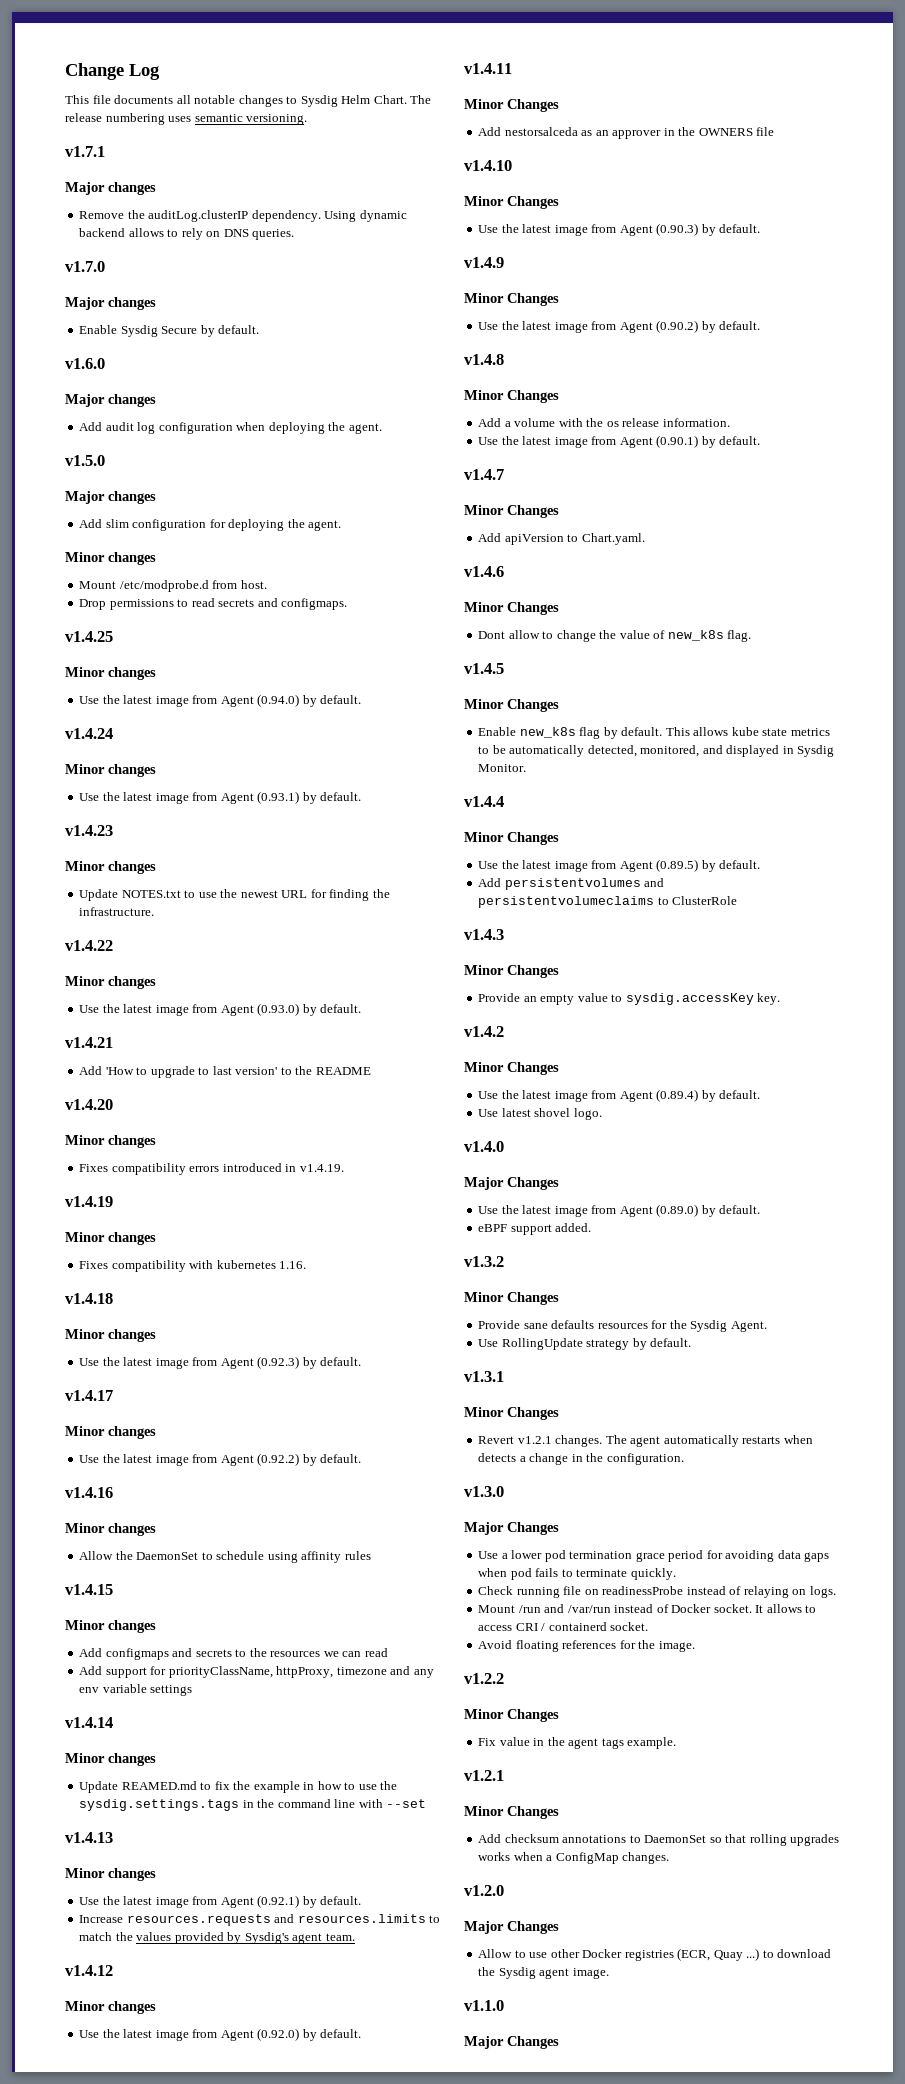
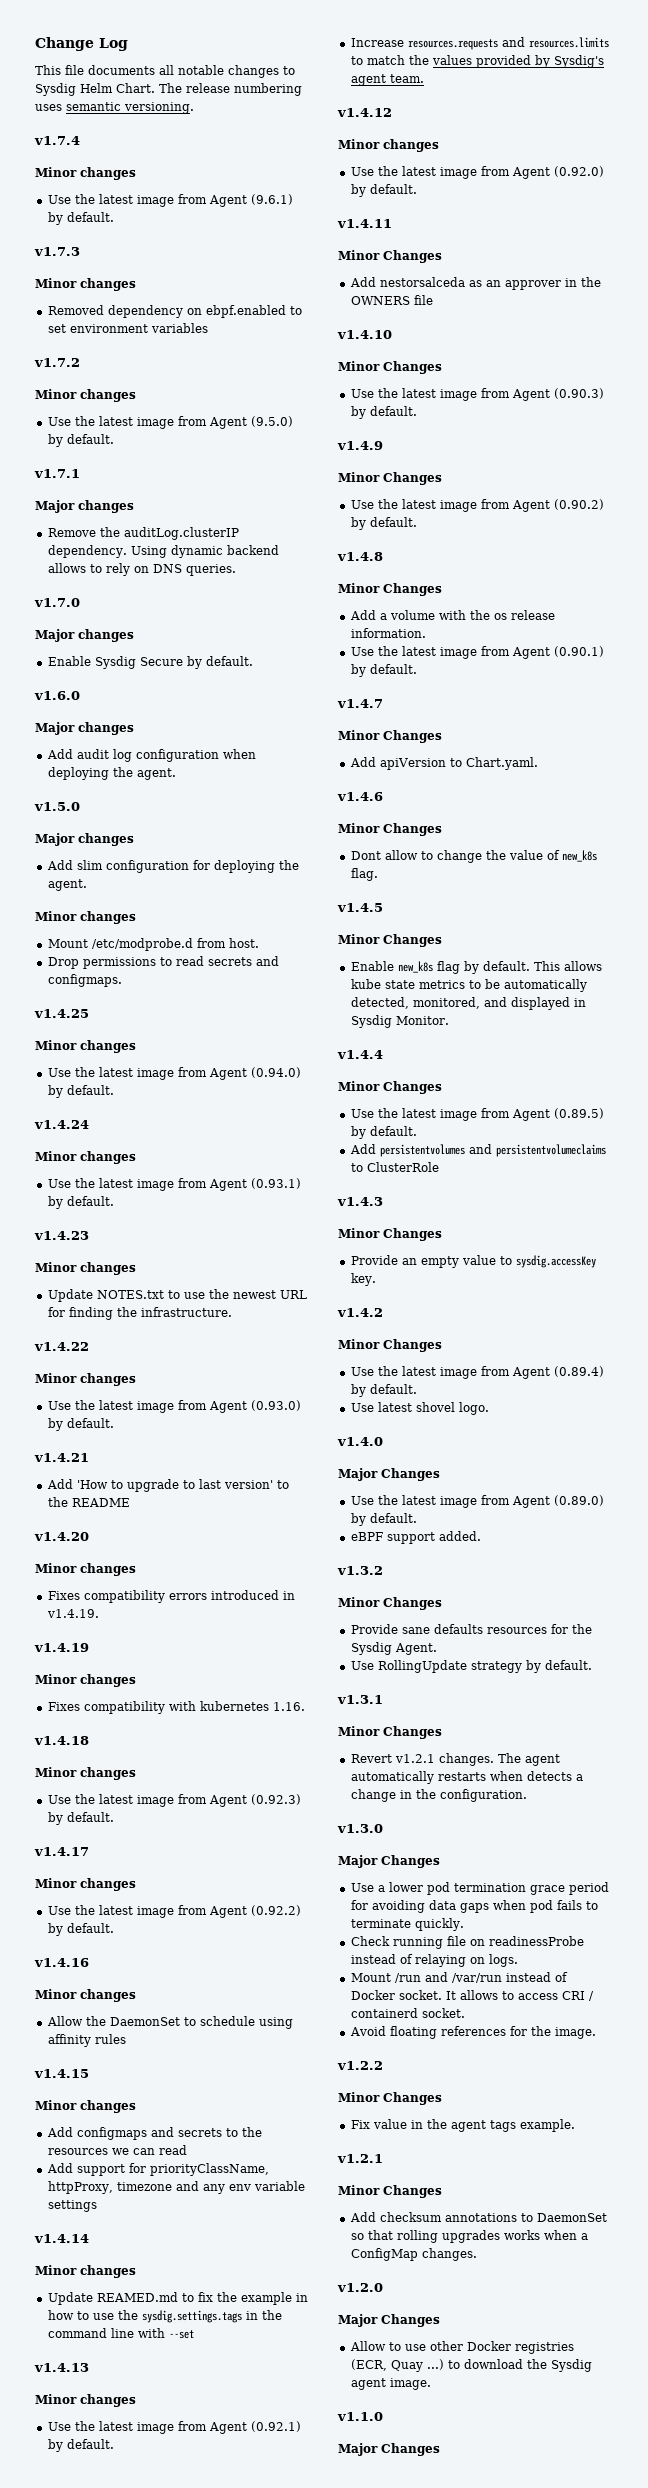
(308, 119) none -> [34,136,80,145] [35,167,136,180] [47,194,293,207] [47,212,114,225] [34,247,80,256] [35,278,136,291] [47,305,302,318] [47,323,208,333] [34,358,80,367] [35,389,136,402] [47,416,293,429] [47,434,114,447] // v1.7.4 // Minor changes // Use the latest image from Agent (9.6.1) by default. // v1.7.3 // Minor changes // Removed dependency on ebpf.enabled to set environment variables // v1.7.2 // Minor changes // Use the latest image from Agent (9.5.0) by default.

